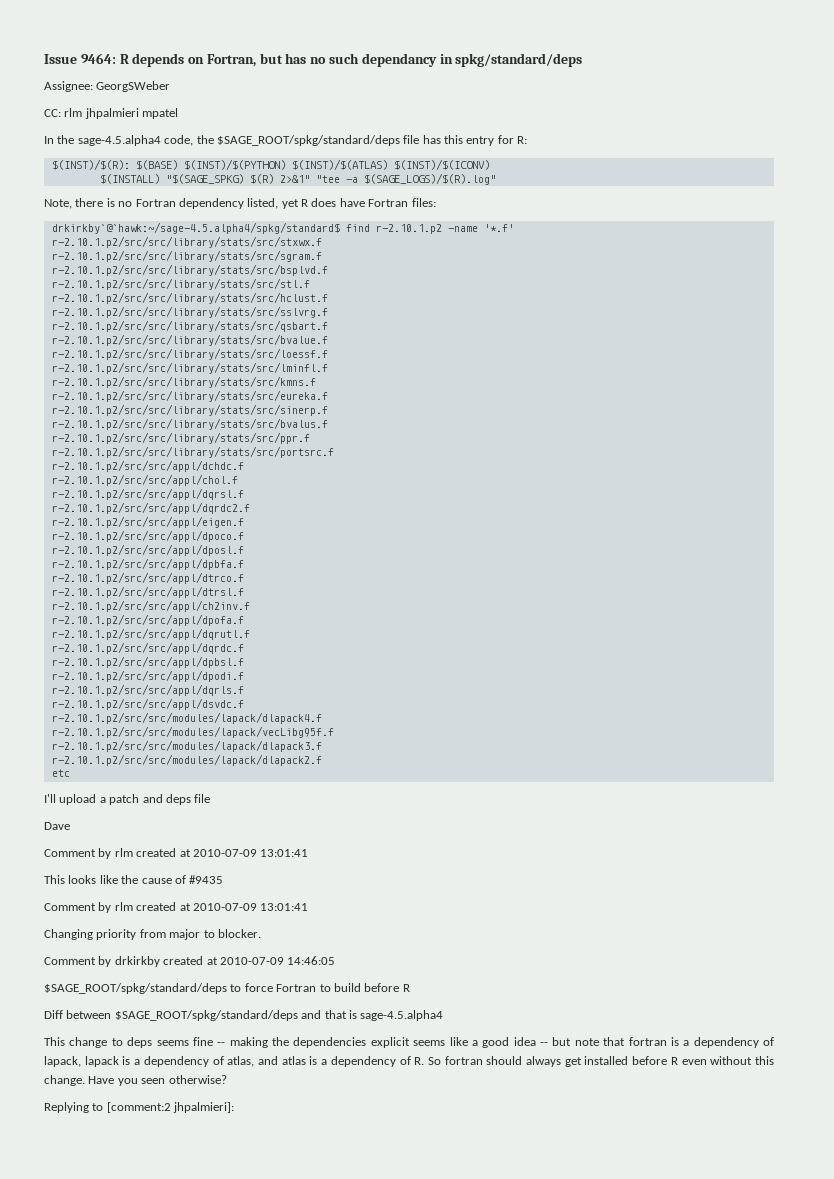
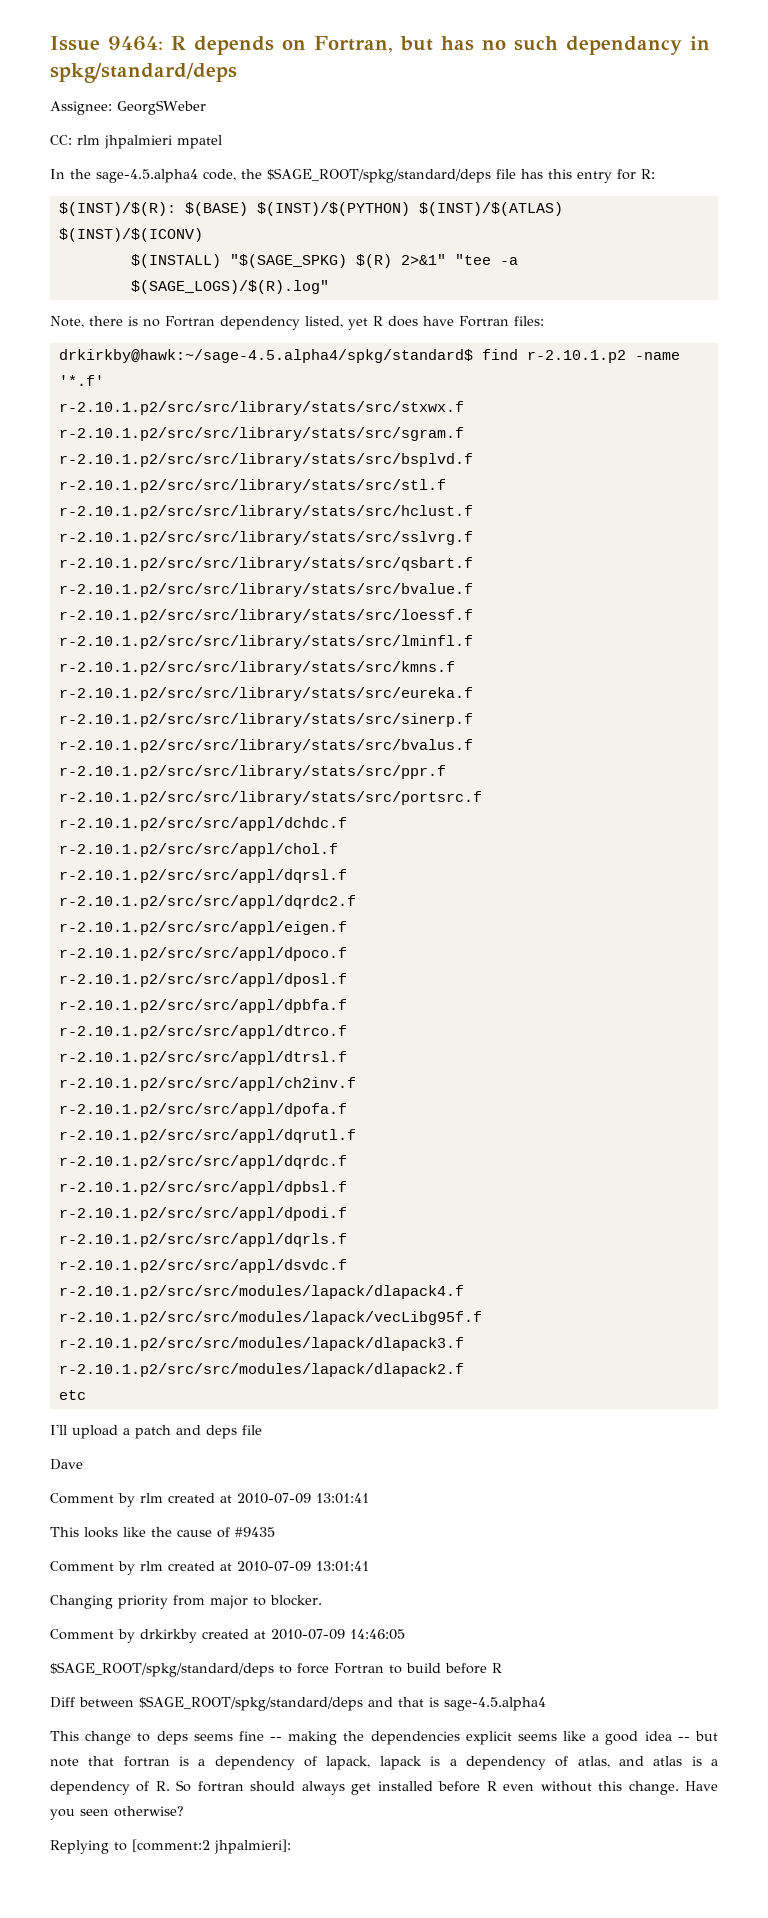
[51,222,340,234] drkirkby`@`hawk:~/sage-4.5.alpha4/spkg/standard$ -> [58,349,473,363] drkirkby@hawk:~/sage-4.5.alpha4/spkg/standard$

